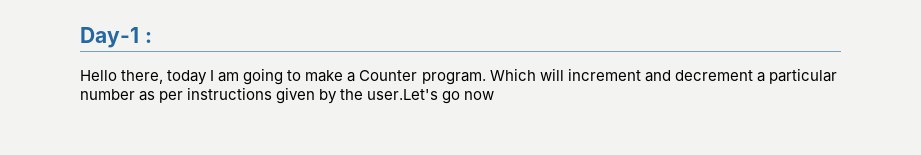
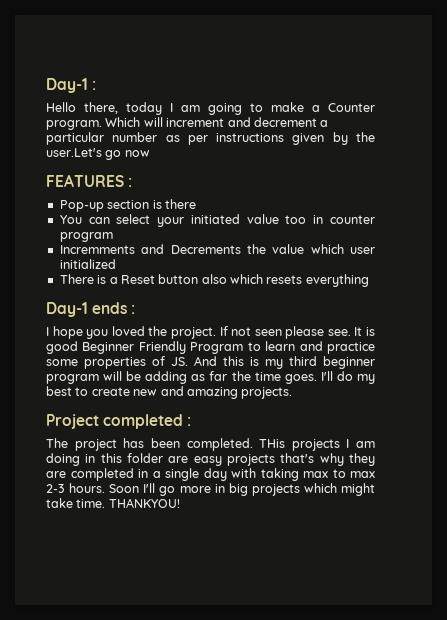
(495, 95) none -> [46,174,133,187] [59,199,196,212] [59,214,375,227] [59,232,113,242] [59,244,375,254] [59,259,116,269] [59,274,369,287] [46,302,136,317] [46,326,375,339] [46,341,375,354] [46,356,375,369] [46,371,375,384] [46,386,293,399] [46,414,192,429] [46,438,375,451] [46,453,375,466] [46,468,375,481] [46,483,375,496] [46,498,180,508] // FEATURES : // Pop-up section is there // You can select your initiated value too in counter program // Incremments and Decrements the value which user initialized // There is a Reset button also which resets everything // Day-1 ends : // I hope you loved the project. If not seen please see. It is good Beginner Friendly Program to learn and practice some properties of JS. And this is my third beginner program will be adding as far the time goes. I'll do my best to create new and amazing projects. // Project completed : // The project has been completed. THis projects I am doing in this folder are easy projects that's why they are completed in a single day with taking max to max 2-3 hours. Soon I'll go more in big projects which might take time. THANKYOU!

